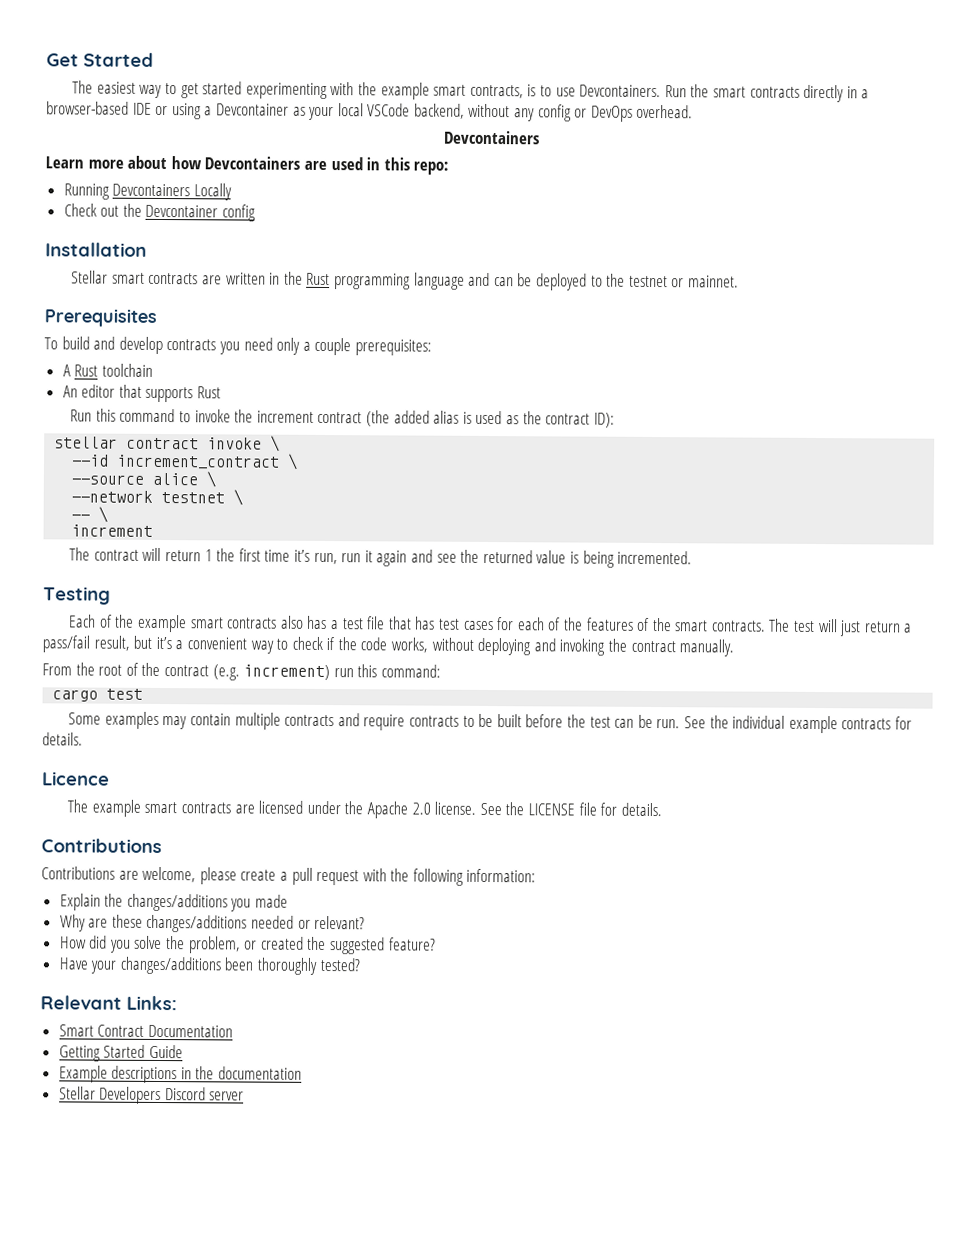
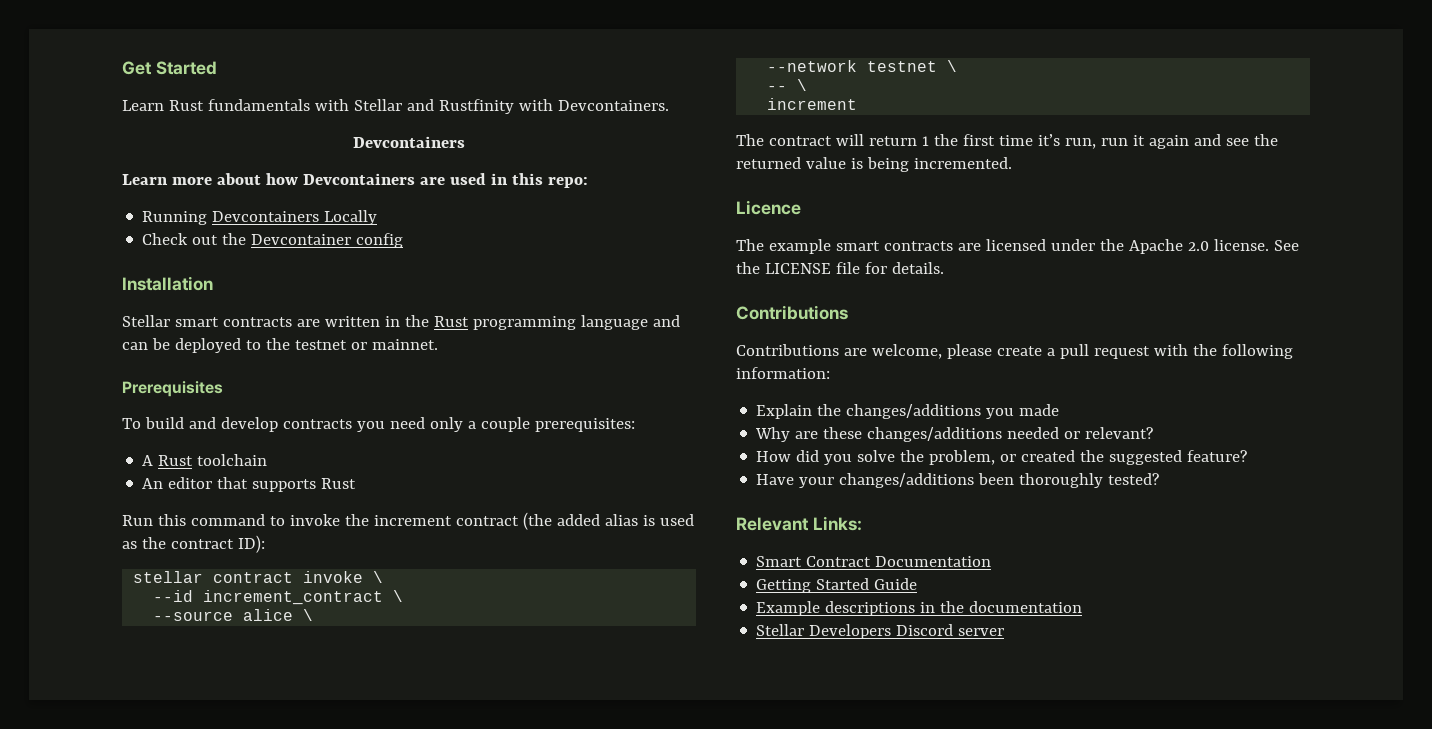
[72,80,870,103] [46,101,694,122] The easiest way to get started experimenting with the example smart contracts, is to use Devcontainers. Run the smart contracts directly in a browser-based IDE or using a Devcontainer as your local VSCode backend, without any config or DevOps overhead. -> [122,99,669,114] Learn Rust fundamentals with Stellar and Rustfinity with Devcontainers.
[43,586,111,605] [69,614,913,637] [42,635,735,657] [42,662,441,681] [52,688,144,702] [68,711,912,734] [42,732,83,746] // Testing // Each of the example smart contracts also has a test file that has test cases for each of the features of the smart contracts. The test will just return a pass/fail result, but it’s a convenient way to check if the code works, without deploying and invoking the contract manually. // From the root of the contract (e.g. increment) run this command: // cargo test // Some examples may contain multiple contracts and require contracts to be built before the test can be run. See the individual example contracts for details. -> (1012, 163) none

